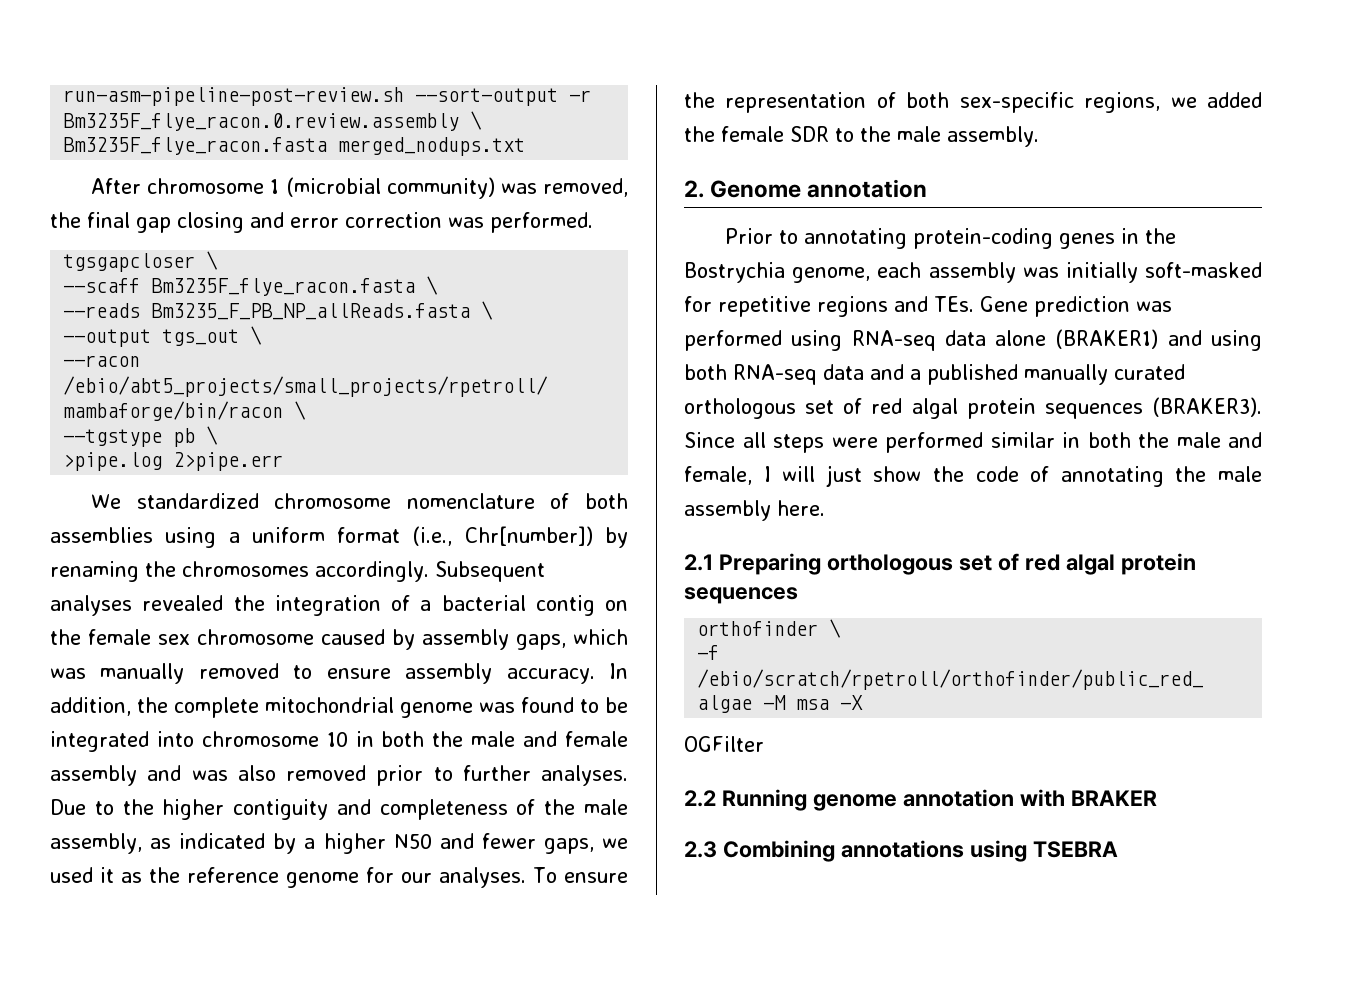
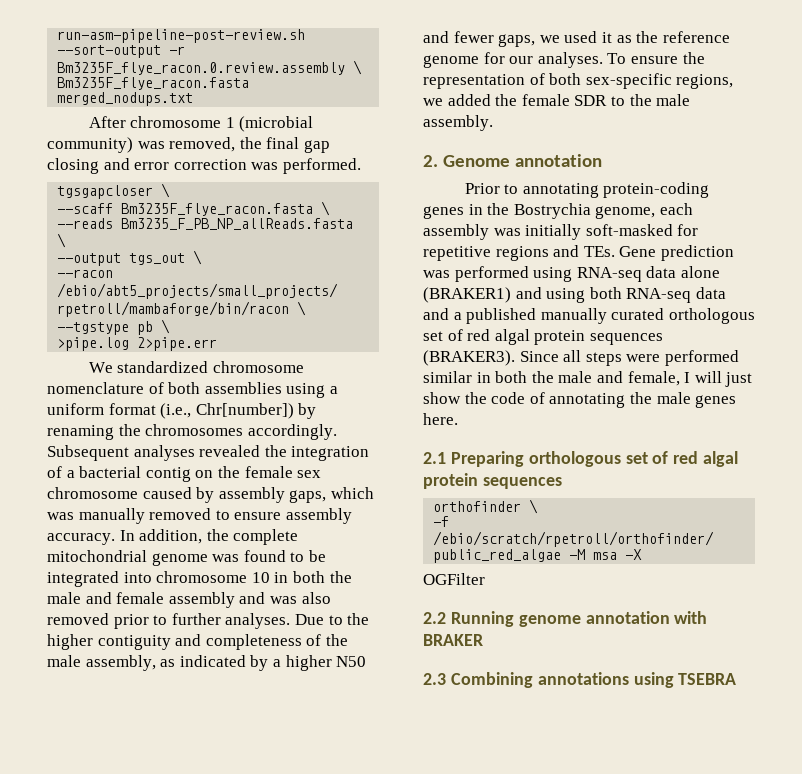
[684,500,771,521] assembly -> [695,395,737,408] genes

